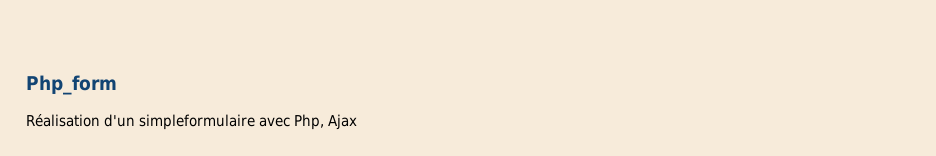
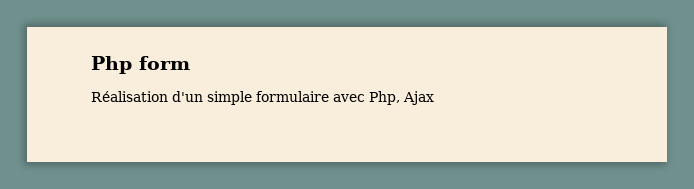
[26,75,117,95] Php_form -> [91,56,190,74] Php form
[139,114,256,130] simpleformulaire -> [207,91,329,105] simple formulaire

